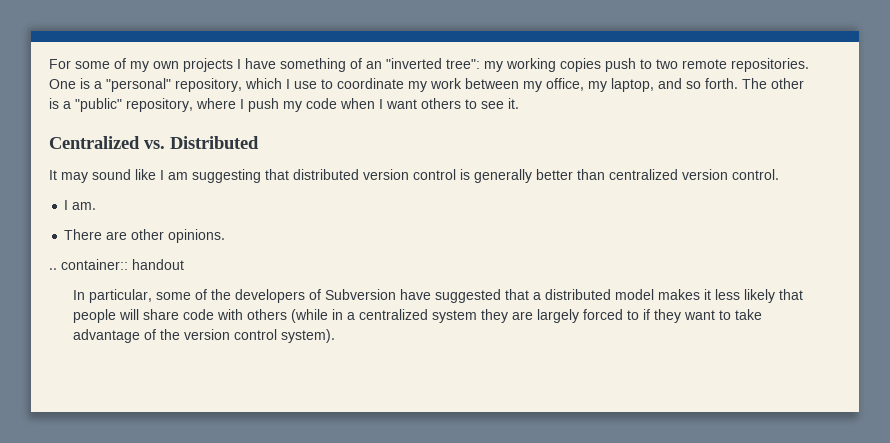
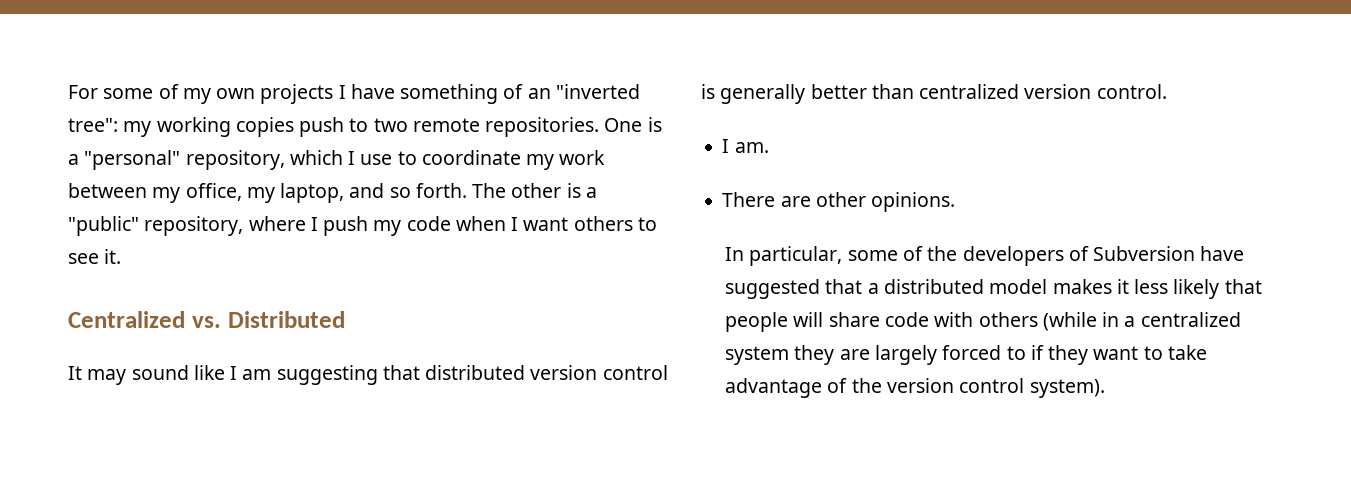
[49,259,184,270] // .. container:: handout -> (956, 202) none

